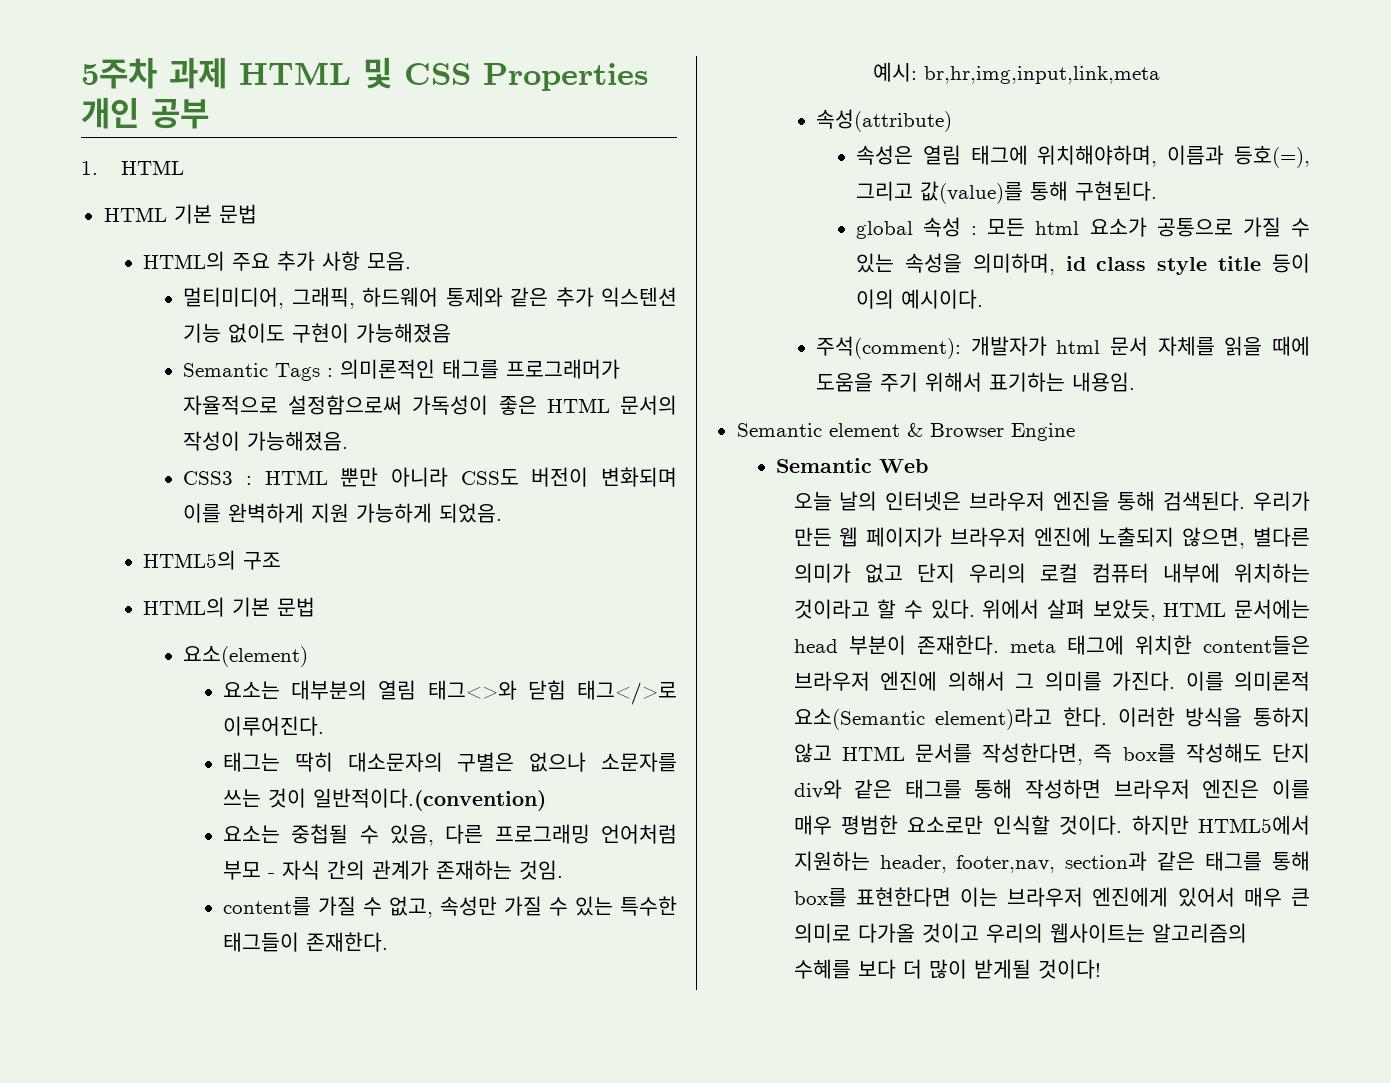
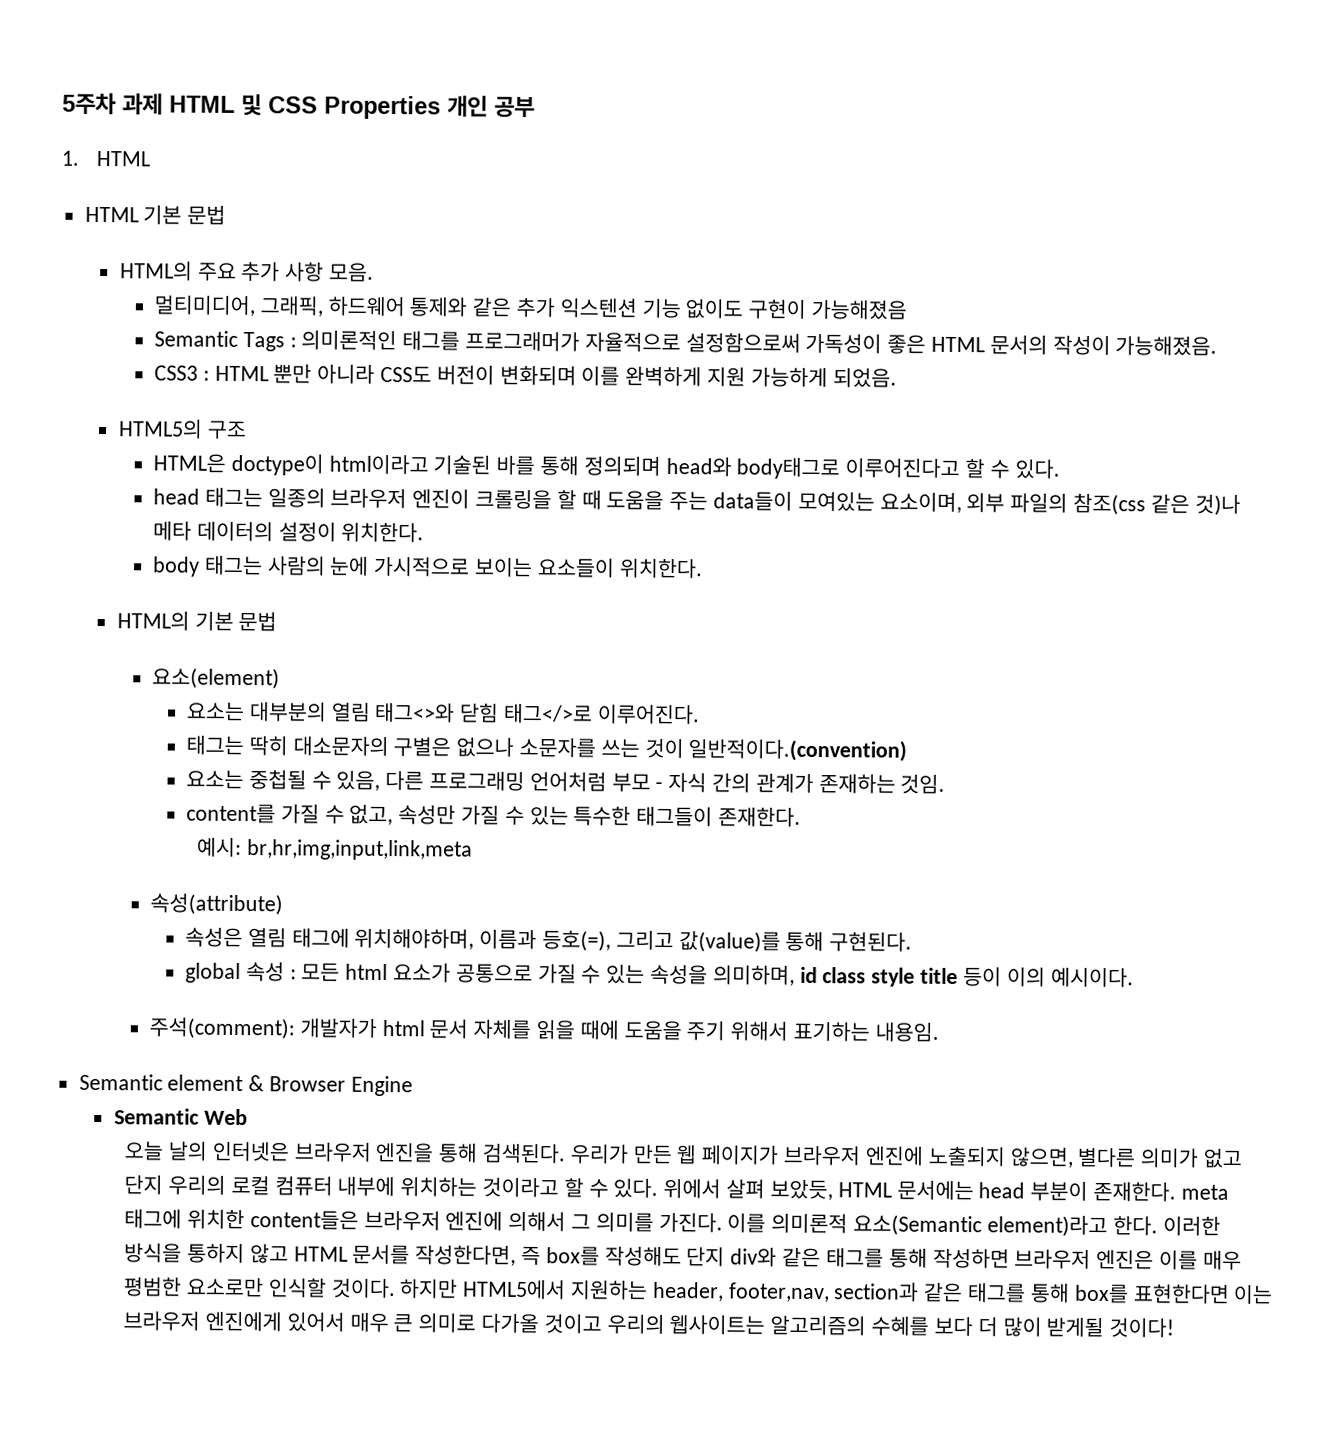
(282, 561) none -> [152,453,1060,480] [152,487,1241,516] [152,521,425,543] [152,555,703,579] // HTML은 doctype이 html이라고 기술된 바를 통해 정의되며 head와 body태그로 이루어진다고 할 수 있다. // head 태그는 일종의 브라우저 엔진이 크롤링을 할 때 도움을 주는 data들이 모여있는 요소이며, 외부 파일의 참조(css 같은 것)나 메타 데이터의 설정이 위치한다. // body 태그는 사람의 눈에 가시적으로 보이는 요소들이 위치한다.

